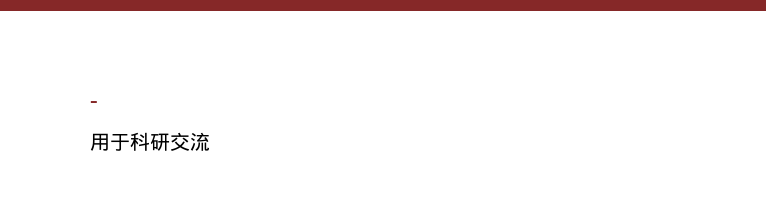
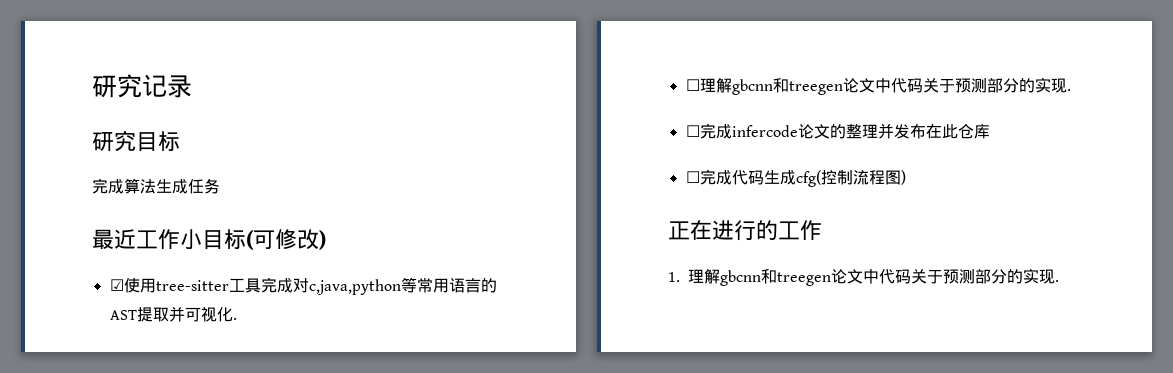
[90,101,98,108] [90,132,210,151] - // 用于科研交流 -> [92,74,192,98] [92,130,180,152] [92,178,220,194] [92,229,326,250] [109,277,497,295] [109,306,237,322] [685,77,1071,95] [685,123,990,139] [685,169,906,187] [668,220,822,241] [668,268,1059,286] 研究记录 // 研究目标 // 完成算法生成任务 // 最近工作小目标(可修改) // ☑使用tree-sitter工具完成对c,java,python等常用语言的AST提取并可视化. // ☐理解gbcnn和treegen论文中代码关于预测部分的实现. // ☐完成infercode论文的整理并发布在此仓库 // ☐完成代码生成cfg(控制流程图) // 正在进行的工作 // 1.理解gbcnn和treegen论文中代码关于预测部分的实现.

